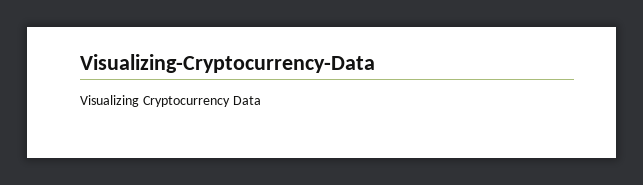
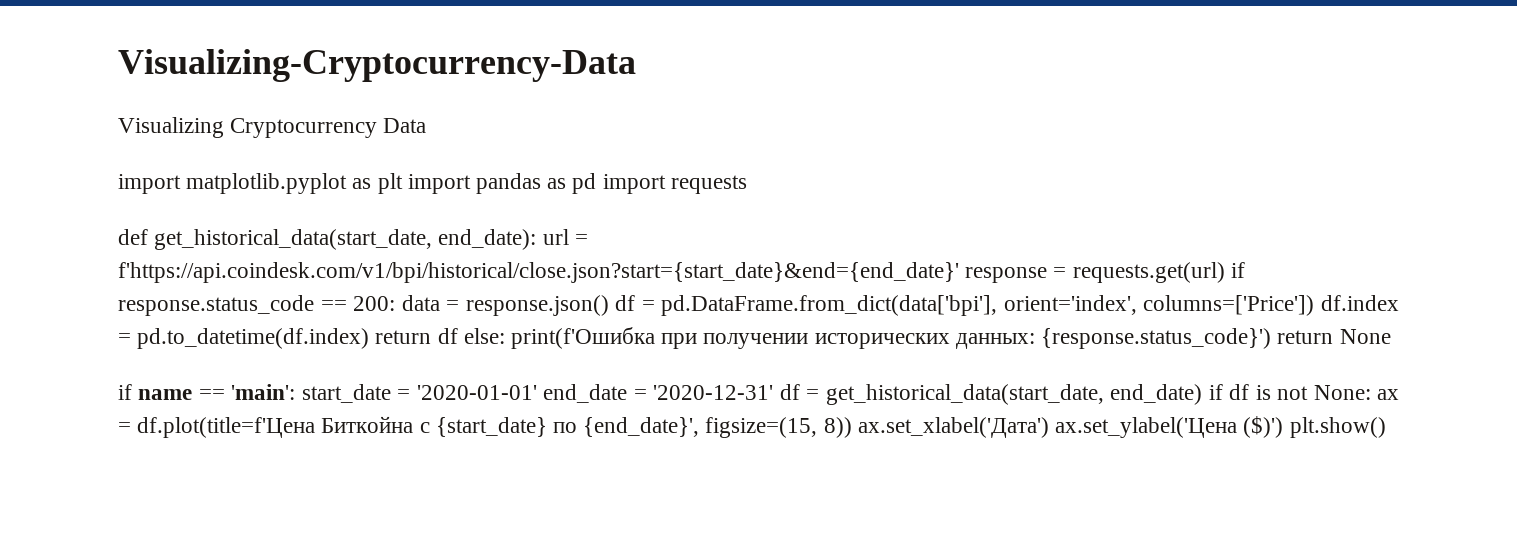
(261, 100) none -> [118,173,747,194] [118,229,588,250] [118,262,1245,283] [118,295,1399,316] [118,327,1391,349] [118,384,1399,405] [118,416,1386,438] // import matplotlib.pyplot as plt import pandas as pd import requests // def get_historical_data(start_date, end_date): url = f'https://api.coindesk.com/v1/bpi/historical/close.json?start={start_date}&end={end_date}' response = requests.get(url) if response.status_code == 200: data = response.json() df = pd.DataFrame.from_dict(data['bpi'], orient='index', columns=['Price']) df.index = pd.to_datetime(df.index) return df else: print(f'Ошибка при получении исторических данных: {response.status_code}') return None // if name == 'main': start_date = '2020-01-01' end_date = '2020-12-31' df = get_historical_data(start_date, end_date) if df is not None: ax = df.plot(title=f'Цена Биткойна с {start_date} по {end_date}', figsize=(15, 8)) ax.set_xlabel('Дата') ax.set_ylabel('Цена ($)') plt.show()

